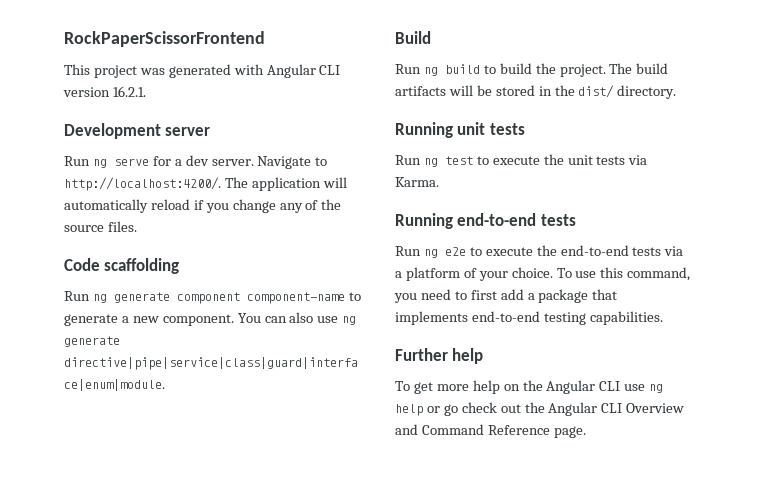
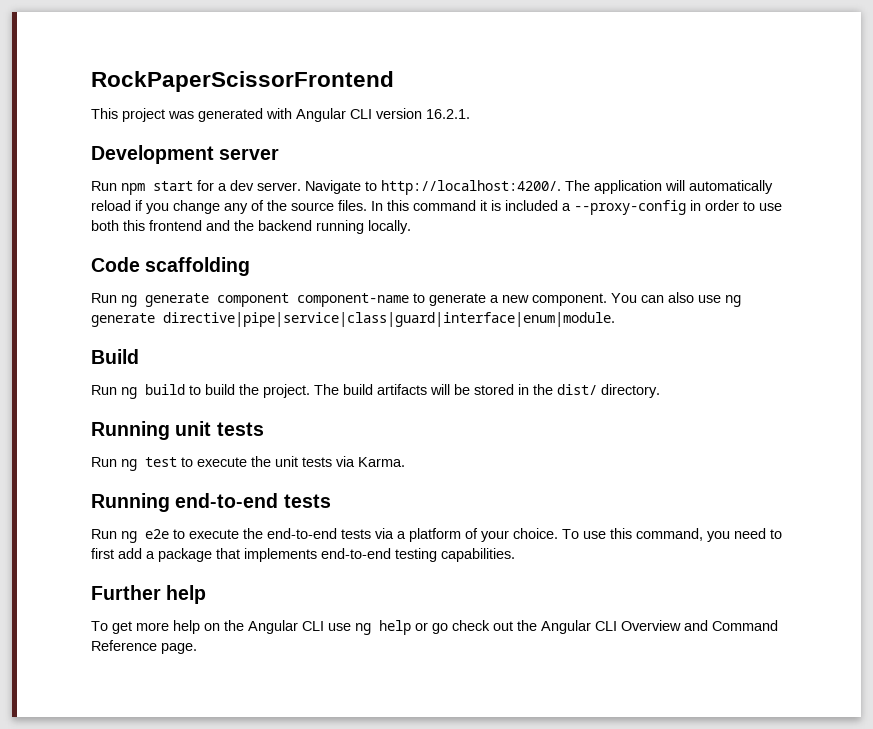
[92,158,149,168] ng serve -> [121,181,193,195] npm start
(137, 226) none -> [371,200,782,215] [91,220,411,234] In this command it is included a --proxy-config in order to use both this frontend and the backend running locally.

